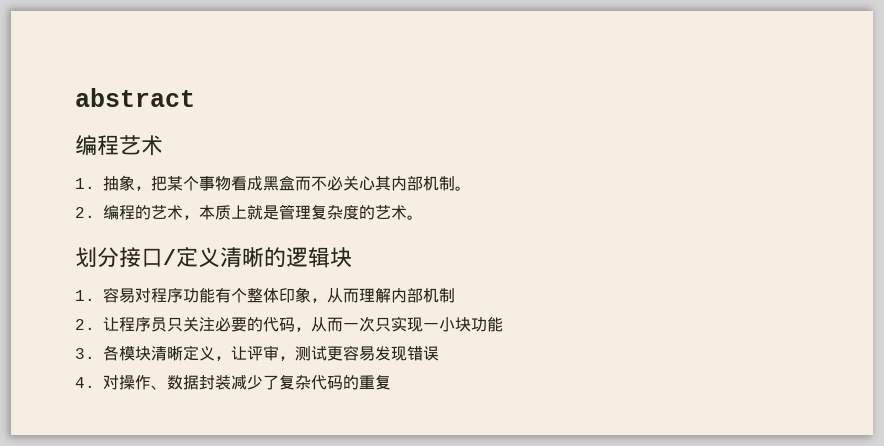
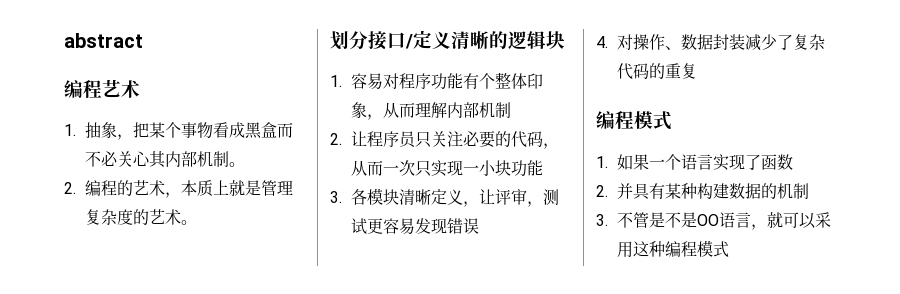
(391, 382) none -> [596,111,672,130] [596,154,793,171] [596,183,809,200] [596,212,831,230] [616,240,729,258] // 编程模式 // 1.如果一个语言实现了函数 // 2.并具有某种构建数据的机制 // 3.不管是不是OO语言，就可以采用这种编程模式

